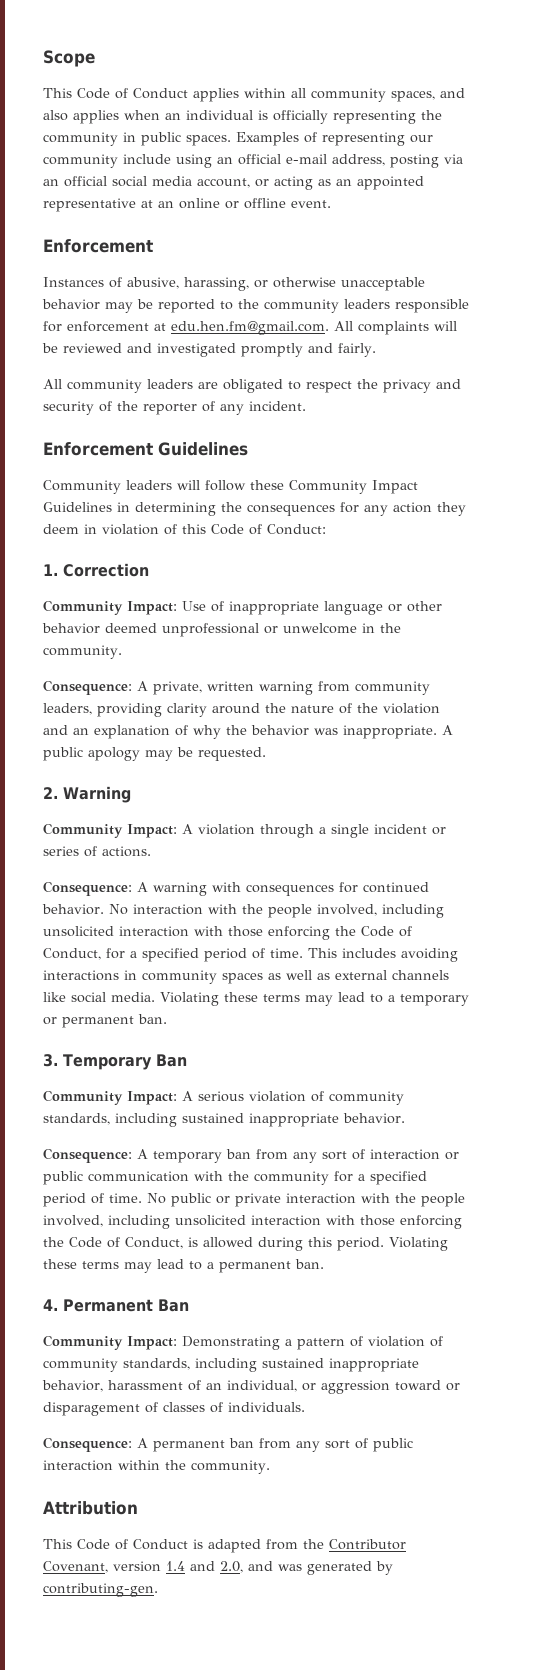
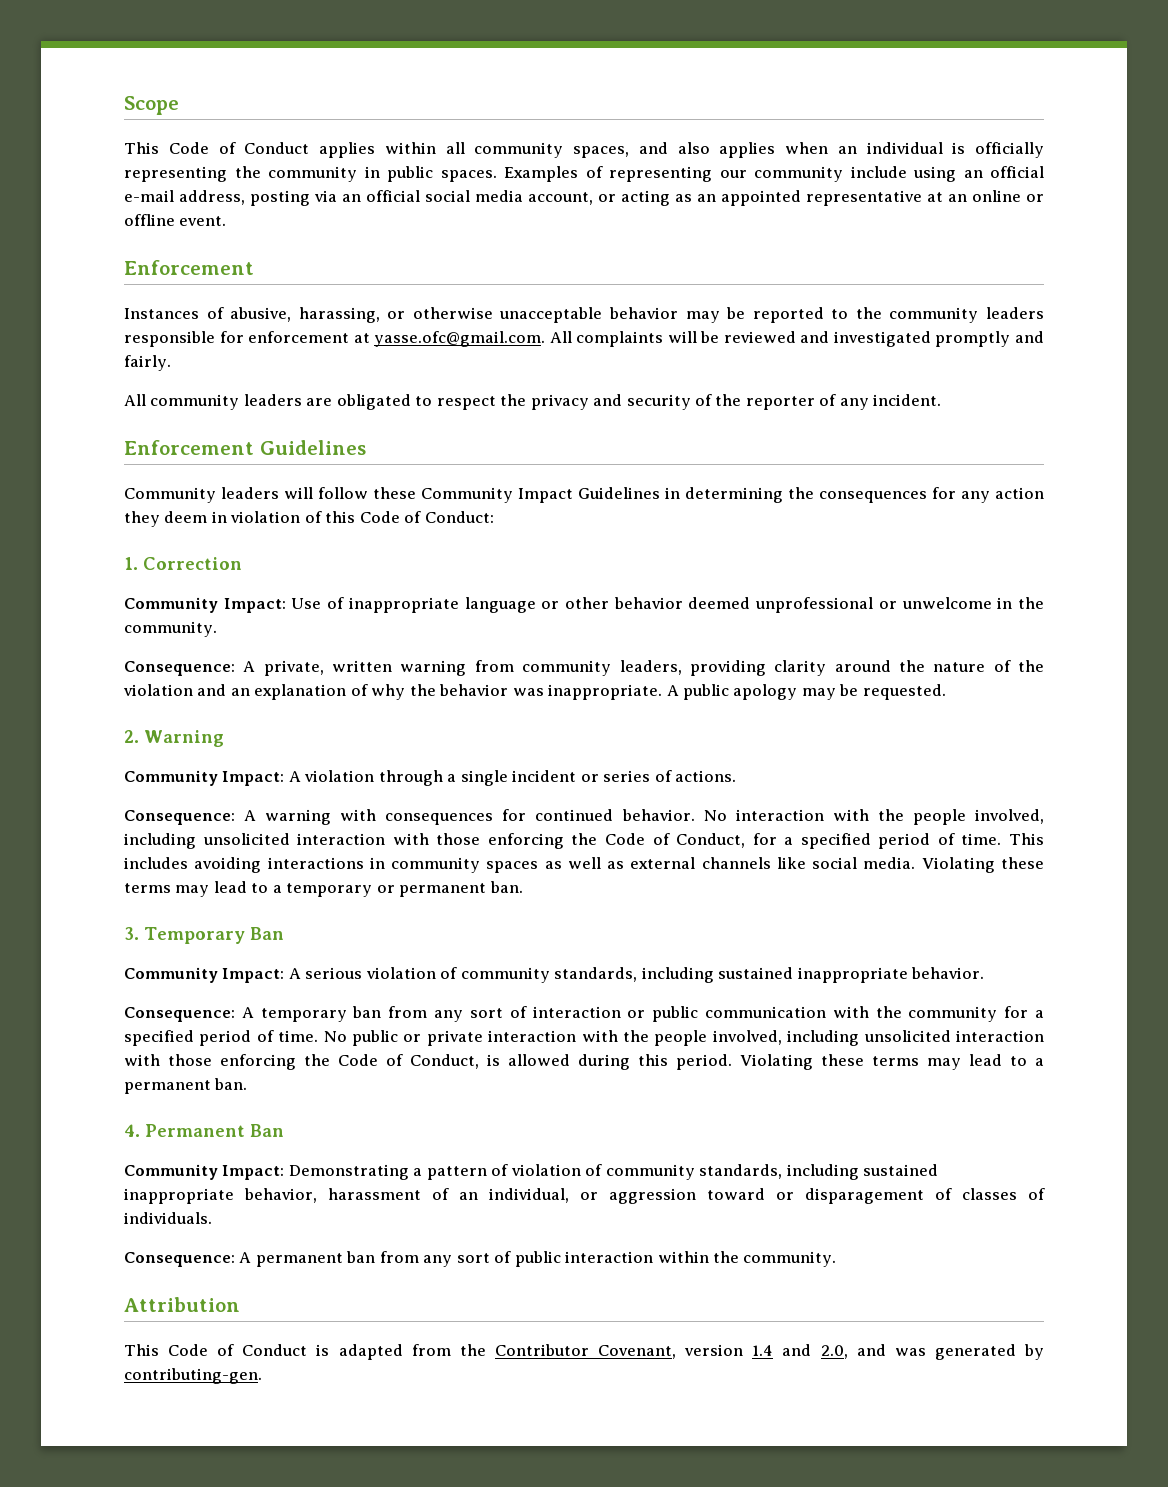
[171,321,329,335] edu.hen.fm@gmail.com. -> [374,331,546,347] yasse.ofc@gmail.com.

